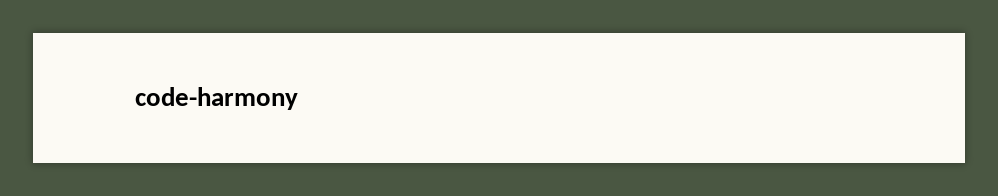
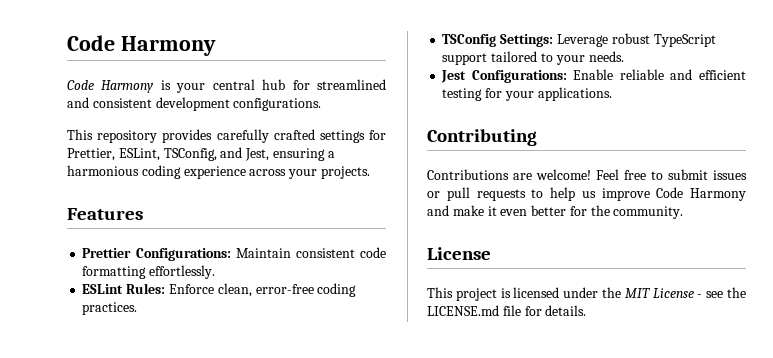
[135,87,298,110] code-harmony -> [67,35,216,56] [67,79,386,93] [67,97,322,111] [67,129,386,143] [67,147,335,161] [67,165,370,179] [67,208,143,220] [82,247,386,261] [82,265,216,279] [82,283,357,297] [82,302,138,315] [442,33,716,47] [442,51,624,65] [441,69,746,83] [442,87,612,101] [427,129,537,146] [427,169,747,180] [427,187,746,201] [427,205,684,219] [427,247,491,260] [427,287,746,301] [427,305,587,316] Code Harmony // Code Harmony is your central hub for streamlined and consistent development configurations. // This repository provides carefully crafted settings for Prettier, ESLint, TSConfig, and Jest, ensuring a harmonious coding experience across your projects. // Features // Prettier Configurations: Maintain consistent code formatting effortlessly. // ESLint Rules: Enforce clean, error-free coding practices. // TSConfig Settings: Leverage robust TypeScript support tailored to your needs. // Jest Configurations: Enable reliable and efficient testing for your applications. // Contributing // Contributions are welcome! Feel free to submit issues or pull requests to help us improve Code Harmony and make it even better for the community. // License // This project is licensed under the MIT License - see the LICENSE.md file for details.

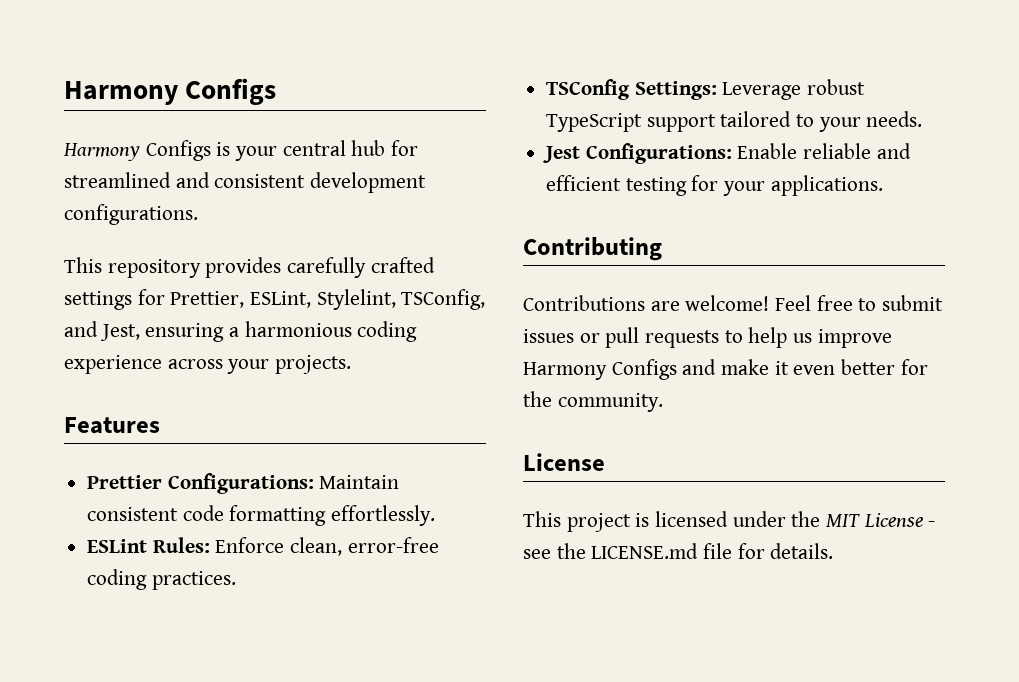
[67,35,216,56] [67,80,155,93] Code Harmony // Code Harmony -> [64,78,277,105] [63,140,211,161] Harmony Configs // Harmony Configs
(160, 154) none -> [316,289,396,310] Stylelint,
[656,187,746,201] Code Harmony -> [523,359,677,380] Harmony Configs

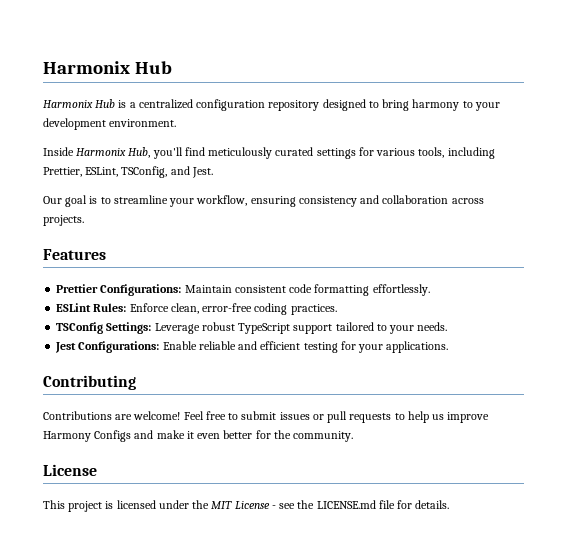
[64,78,277,105] [63,140,419,161] [64,172,427,193] [64,204,198,225] [64,257,435,278] [64,289,165,310] Harmony Configs // Harmony Configs is your central hub for streamlined and consistent development configurations. // This repository provides carefully crafted settings for -> [43,61,172,74] [43,99,500,111] [43,118,177,130] [43,147,495,159] Harmonix Hub // Harmonix Hub is a centralized configuration repository designed to bring harmony to your development environment. // Inside Harmonix Hub, you'll find meticulously curated settings for various tools, including
[316,289,396,310] Stylelint, -> (119, 172) none
[99,321,418,342] [64,355,270,374] Jest, ensuring a harmonious coding experience across your -> [191,167,213,178] [43,195,484,207] Jest. // Our goal is to streamline your workflow, ensuring consistency and collaboration across

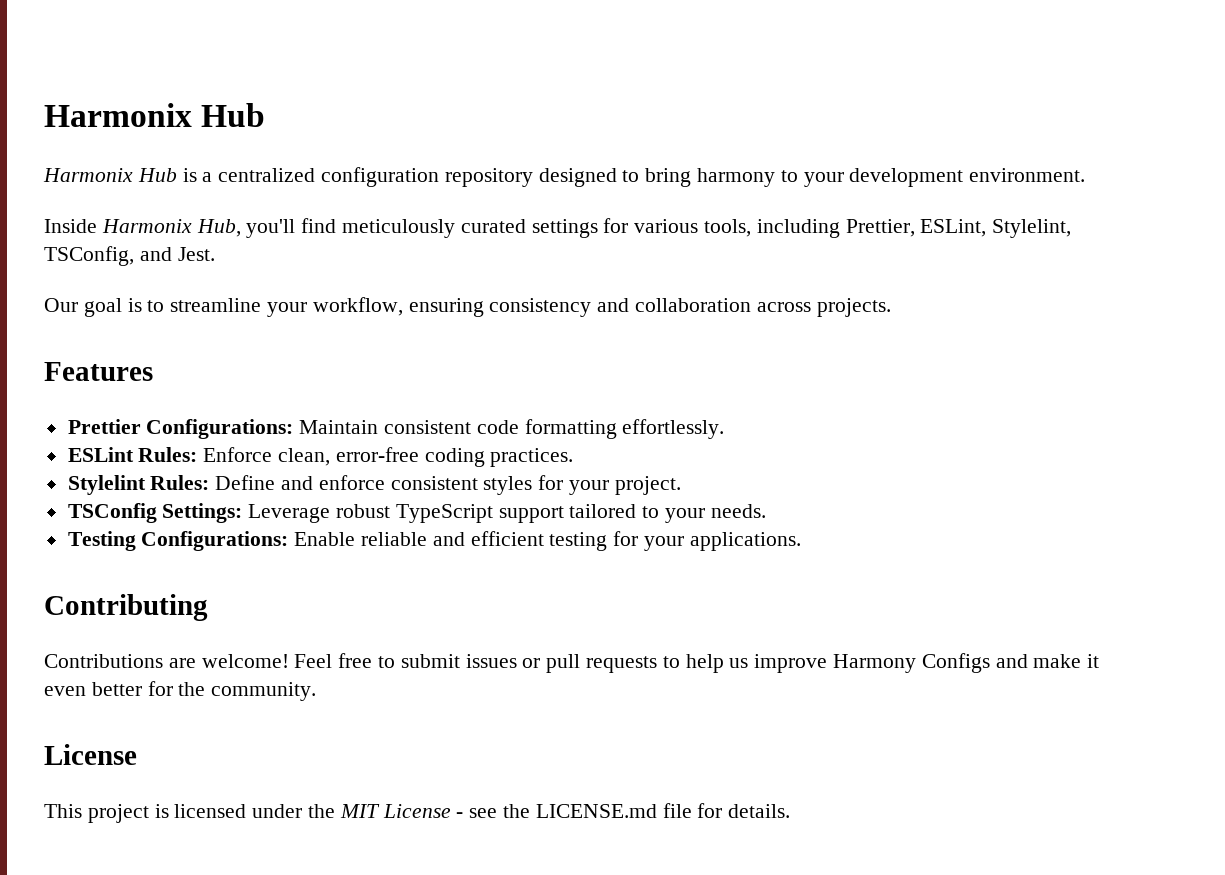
(119, 172) none -> [992,219,1072,238] Stylelint,
(337, 309) none -> [67,475,681,495] // Stylelint Rules: Define and enforce consistent styles for your project.
[55,342,77,353] Jest -> [67,531,136,551] Testing

